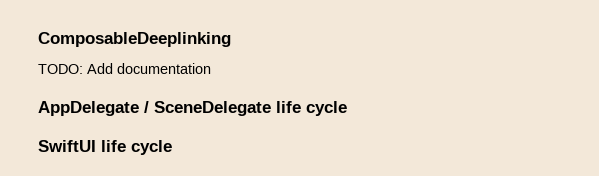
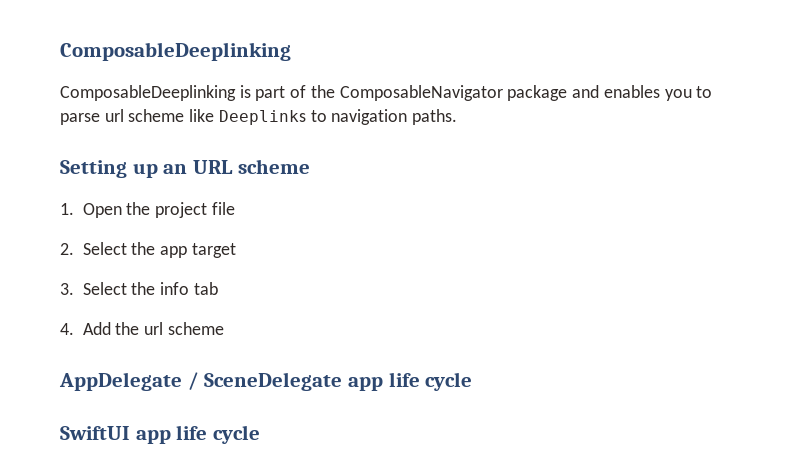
[38,63,211,74] TODO: Add documentation -> [60,85,713,101] [60,109,458,125] [60,159,310,178] [60,202,235,218] [60,242,236,258] [60,282,218,295] [60,322,224,335] ComposableDeeplinking is part of the ComposableNavigator package and enables you to parse url scheme like Deeplinks to navigation paths. // Setting up an URL scheme // 1. Open the project file // 2. Select the app target // 3. Select the info tab // 4. Add the url scheme
(271, 108) none -> [348,377,384,391] app
(96, 146) none -> [135,430,171,444] app

